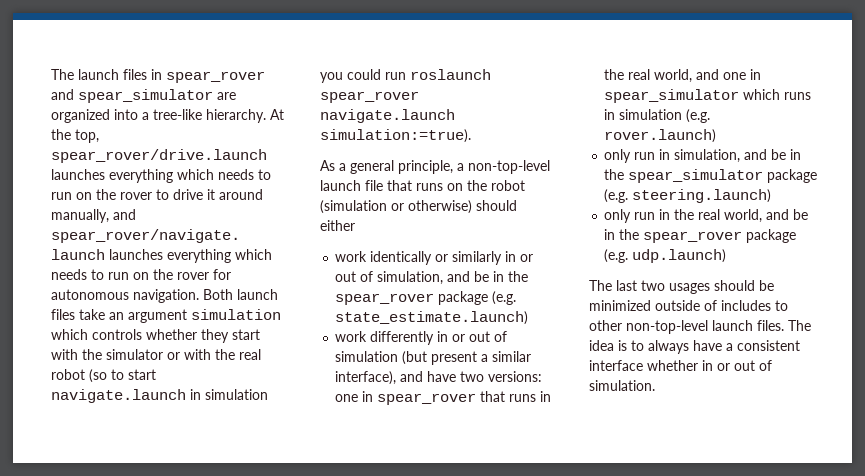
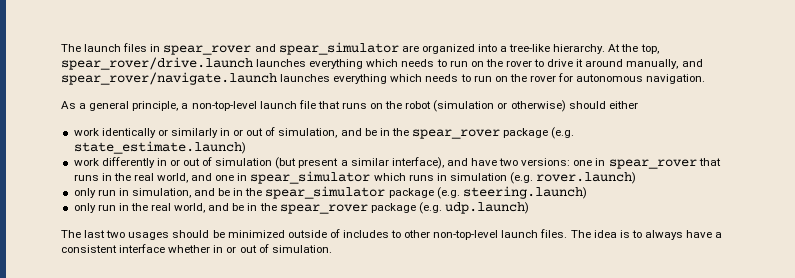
[203,289,278,300] [51,309,281,323] [51,329,260,343] [51,349,261,360] [51,369,156,383] [51,389,268,403] [320,69,491,83] [320,91,419,103] [320,109,455,123] [320,129,471,143] Both launch files take an argument simulation which controls whether they start with the simulator or with the real robot (so to start navigate.launch in simulation you could run roslaunch spear_rover navigate.launch simulation:=true). -> (706, 79) none

